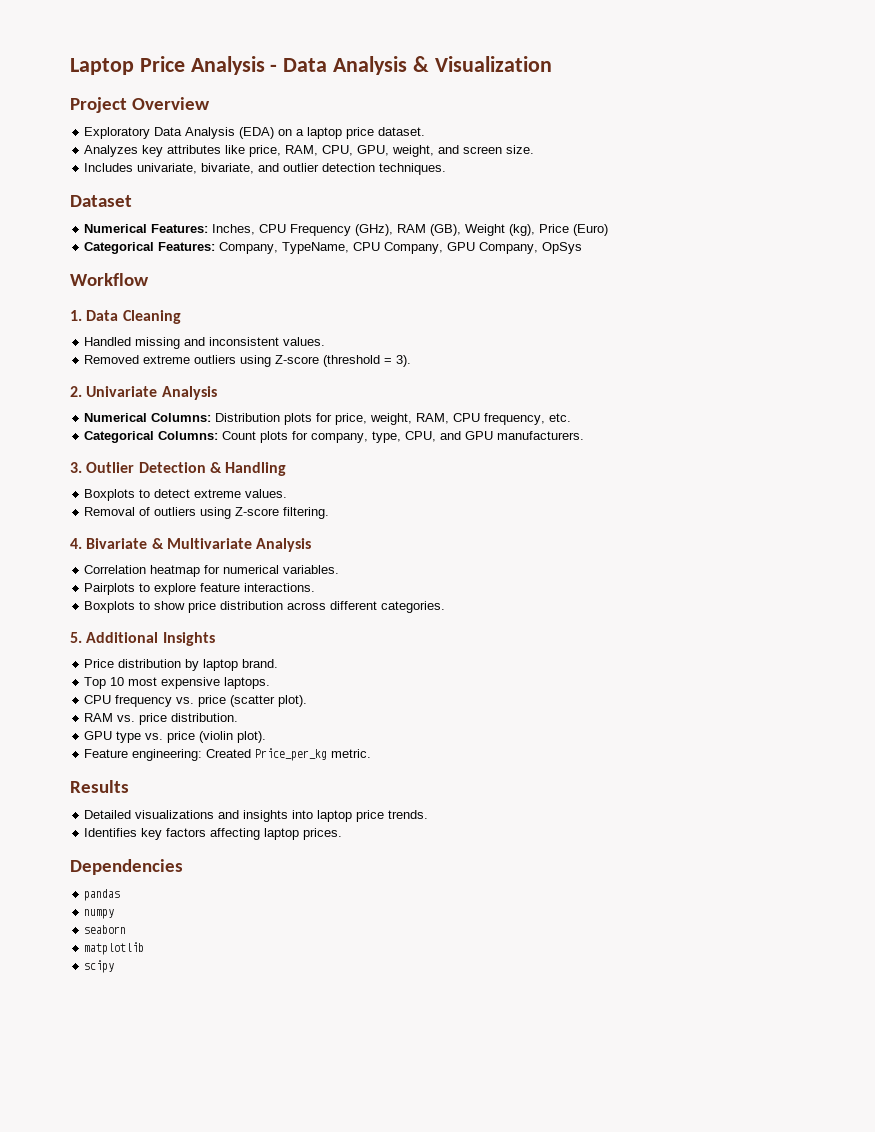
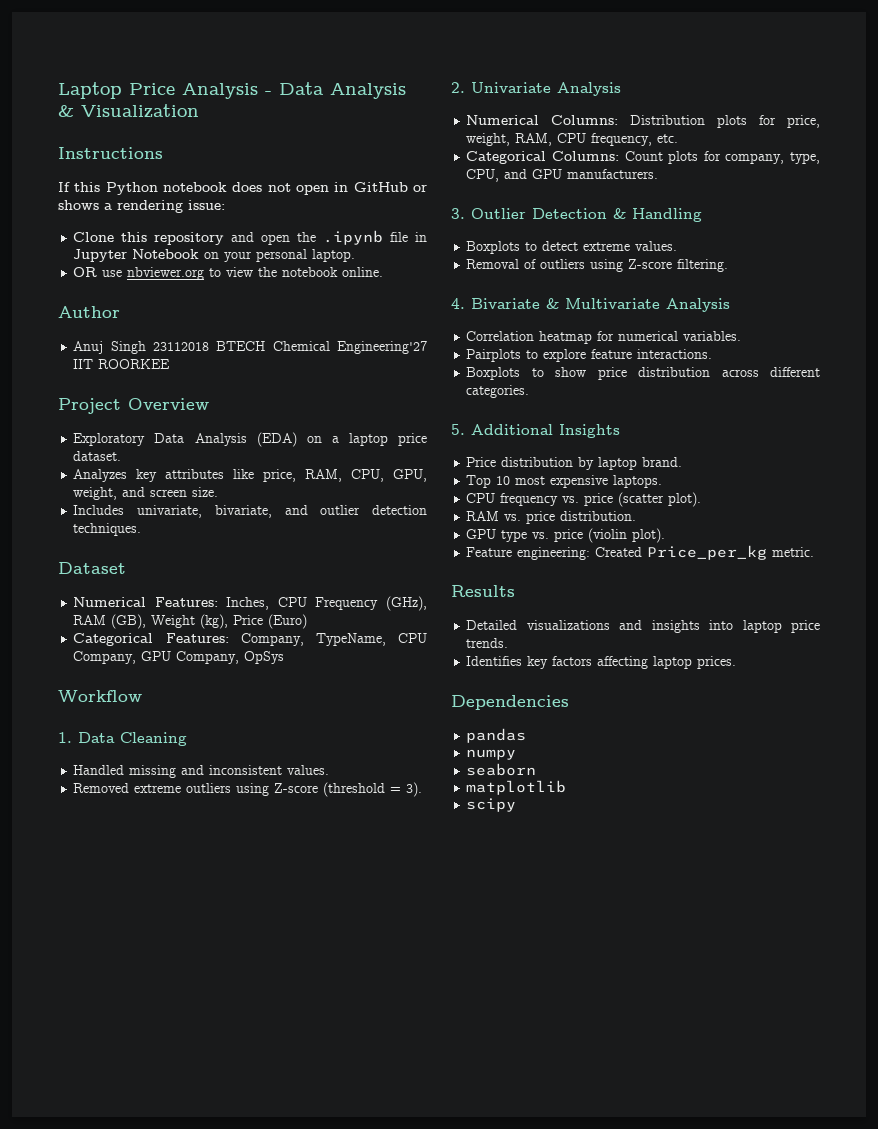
(552, 64) none -> [58,147,163,159] [58,182,427,195] [58,200,225,213] [73,230,427,245] [73,249,356,262] [73,267,384,280] [58,306,120,318] [73,341,427,354] [73,359,171,369] // Instructions // If this Python notebook does not open in GitHub or shows a rendering issue: // Clone this repository and open the .ipynb file in Jupyter Notebook on your personal laptop. // OR use nbviewer.org to view the notebook online. // Author // Anuj Singh 23112018 BTECH Chemical Engineering'27 IIT ROORKEE

